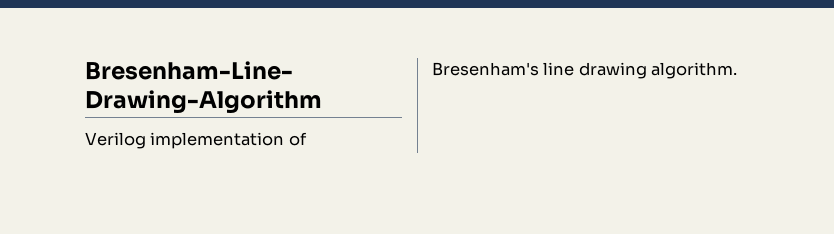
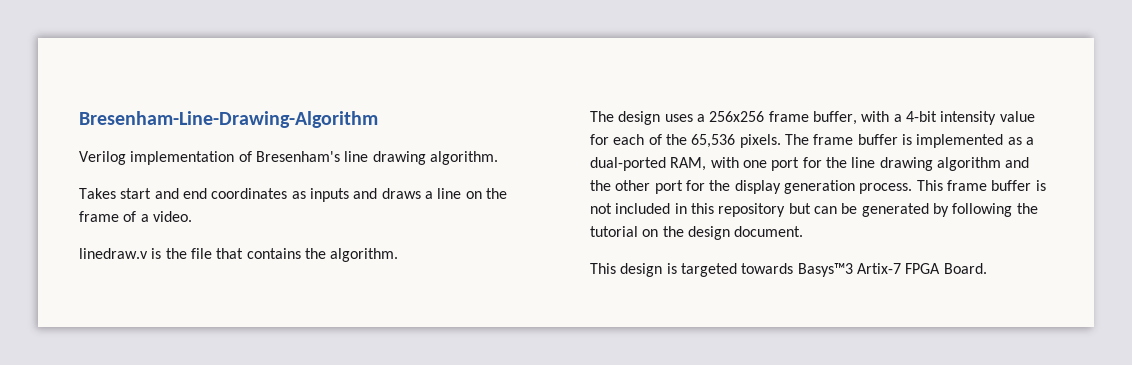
(738, 70) none -> [79,188,507,202] [79,211,192,222] [79,248,399,262] [590,111,1035,125] [590,134,1034,148] [590,157,1030,171] [590,180,1046,194] [590,203,1038,217] [590,226,804,240] [590,263,987,277] // Takes start and end coordinates as inputs and draws a line on the frame of a video. // linedraw.v is the file that contains the algorithm. // The design uses a 256x256 frame buffer, with a 4-bit intensity value for each of the 65,536 pixels. The frame buffer is implemented as a dual-ported RAM, with one port for the line drawing algorithm and the other port for the display generation process. This frame buffer is not included in this repository but can be generated by following the tutorial on the design document. // This design is targeted towards Basys™3 Artix-7 FPGA Board.

